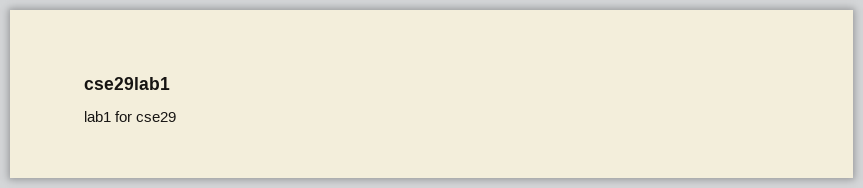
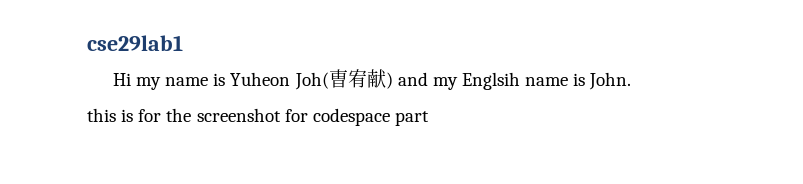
[84,111,177,122] lab1 for cse29 -> [112,69,632,90] [87,108,429,126] Hi my name is Yuheon Joh(曺宥献) and my Englsih name is John. // this is for the screenshot for codespace part

